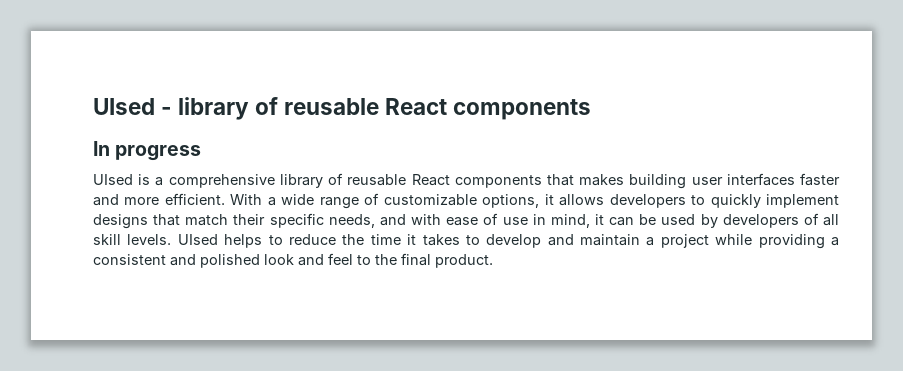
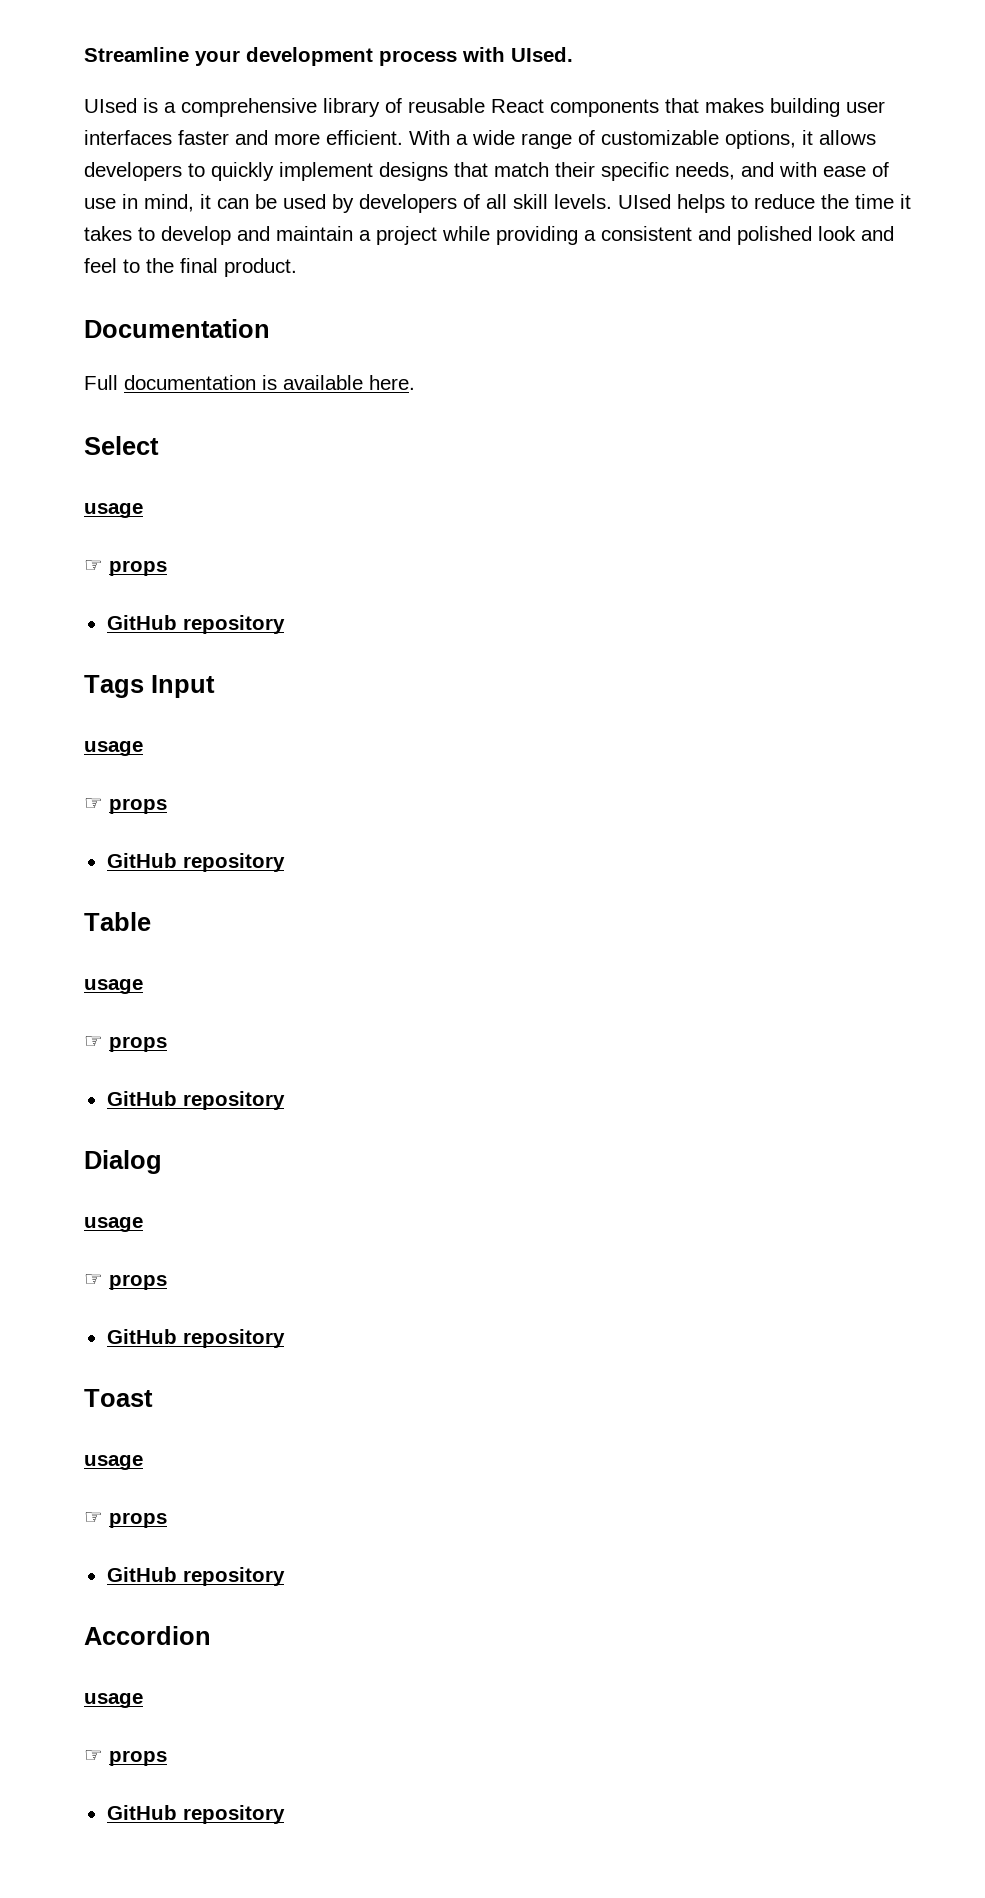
[93,97,592,120] [93,141,202,161] UIsed - library of reusable React components // In progress -> [84,47,573,66] Streamline your development process with UIsed.
(493, 261) none -> [84,319,270,338] [84,375,415,390] [84,436,159,455] [84,503,143,518] [84,560,167,576] [106,615,285,634] [84,675,215,698] [84,741,143,756] [84,798,167,814] [106,853,285,872] [84,912,151,931] [84,979,143,994] [84,1036,167,1052] [106,1091,285,1110] [84,1150,162,1174] [84,1217,143,1232] [84,1274,167,1290] [106,1329,285,1348] [84,1389,153,1407] [84,1455,143,1470] [84,1512,167,1528] [106,1567,285,1586] [84,1626,211,1645] [84,1693,143,1708] [84,1750,167,1766] [106,1805,285,1824] // Documentation // Full documentation is available here. // Select // usage // ☞ props // GitHub repository // Tags Input // usage // ☞ props // GitHub repository // Table // usage // ☞ props // GitHub repository // Dialog // usage // ☞ props // GitHub repository // Toast // usage // ☞ props // GitHub repository // Accordion // usage // ☞ props // GitHub repository

